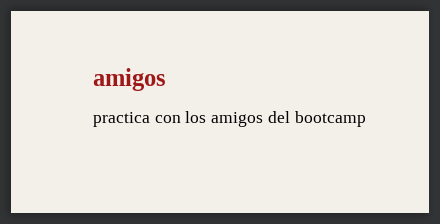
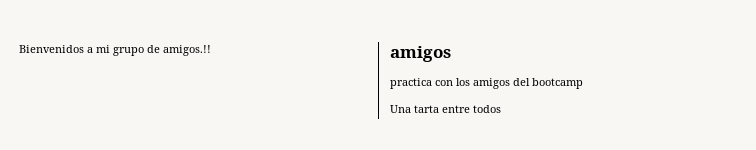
(93, 79) none -> [19,45,211,56] Bienvenidos a mi grupo de amigos.!! //
(366, 119) none -> [390,105,501,113] // Una tarta entre todos

